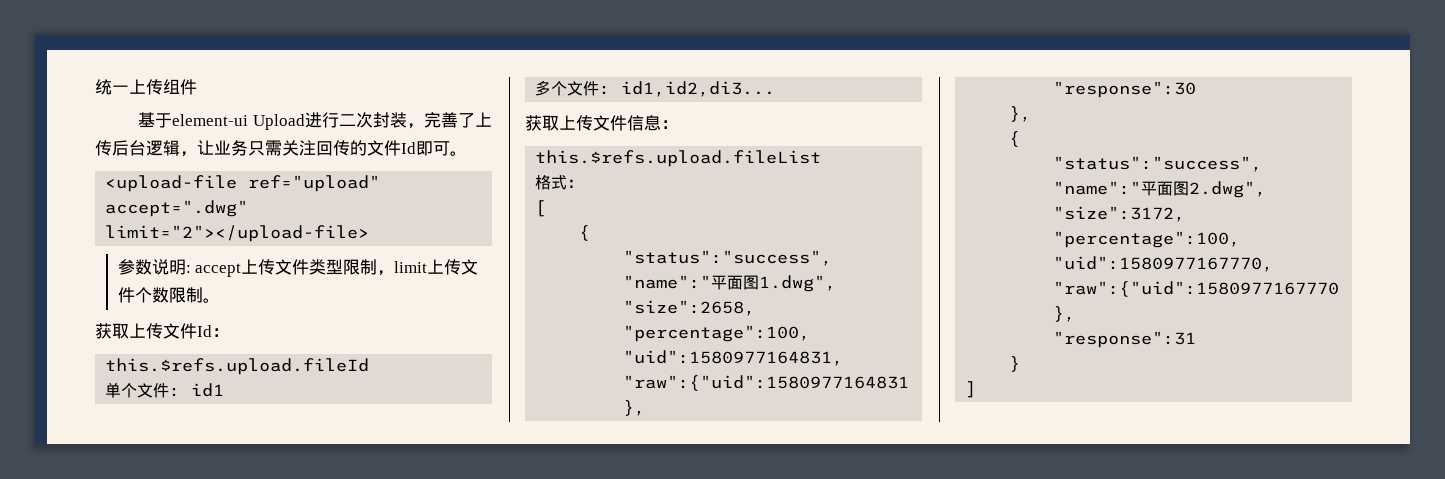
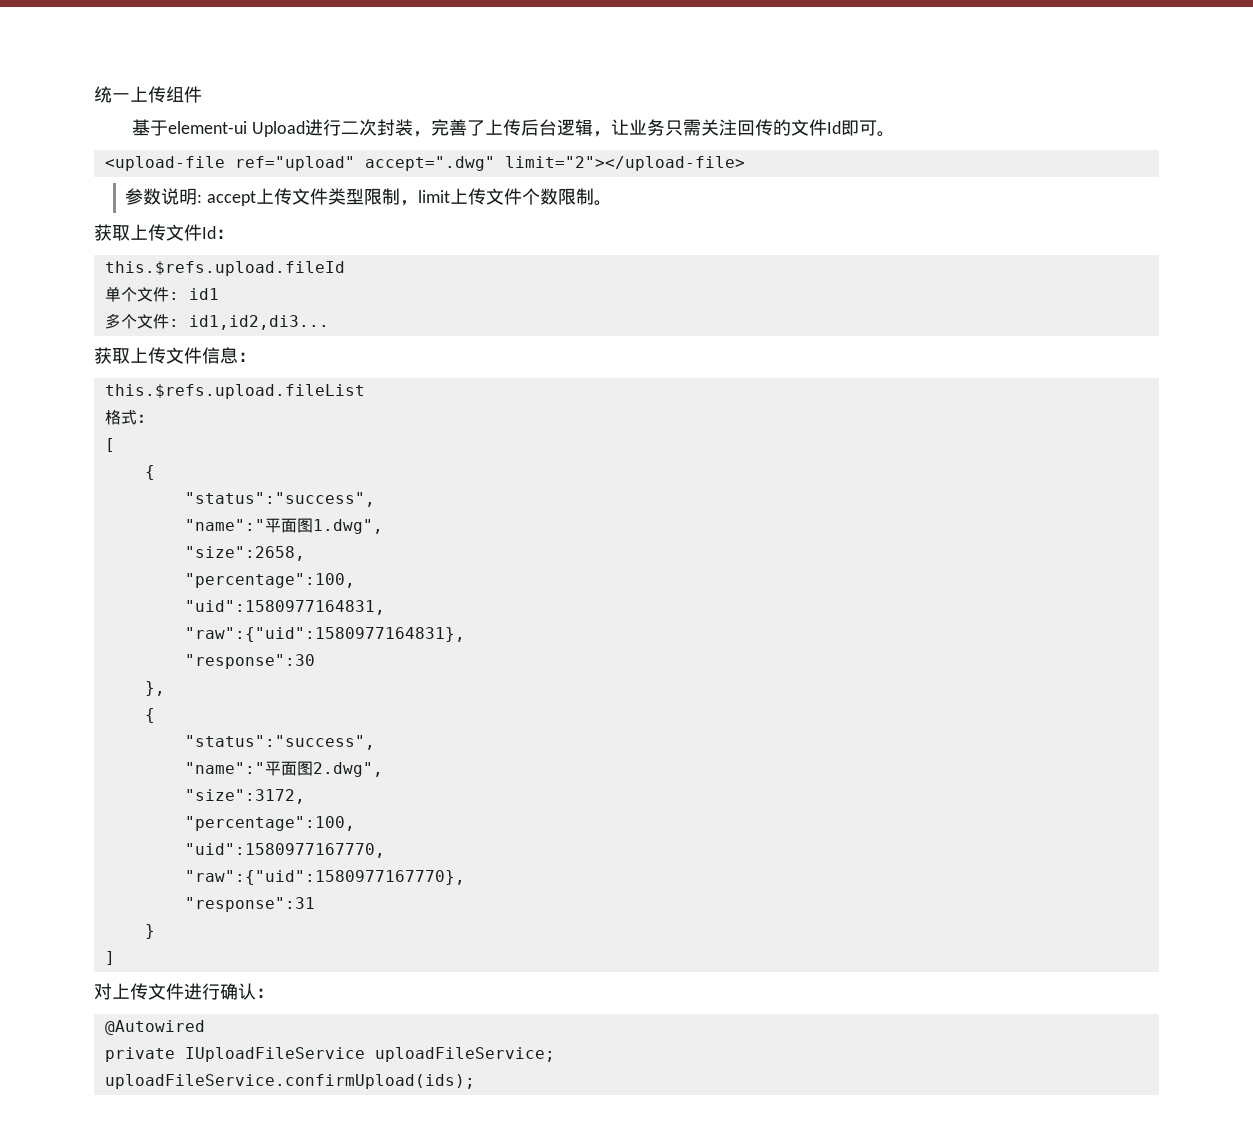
(977, 389) none -> [94,983,274,1000] [104,1020,205,1035] [104,1047,555,1062] [104,1074,475,1089] // 对上传文件进行确认： // @Autowired // private IUploadFileService uploadFileService; // uploadFileService.confirmUpload(ids);

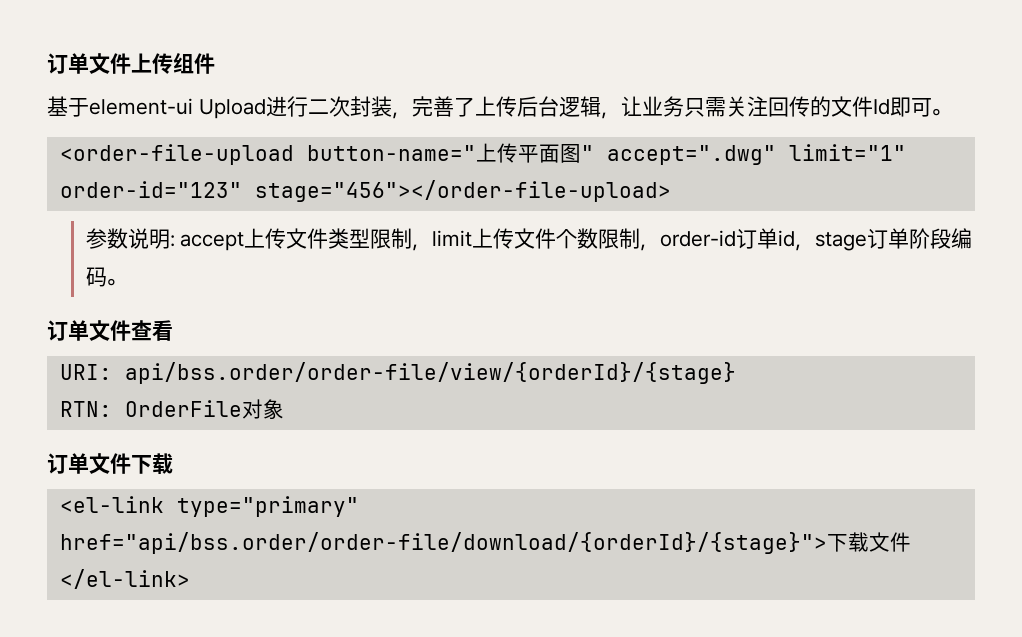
[94,86,130,103] 统一 -> [47,53,131,74] 订单文件
[104,156,745,171] <upload-file ref="upload" accept=".dwg" limit="2"></upload-file> -> [59,143,906,165] [59,180,671,202] <order-file-upload button-name="上传平面图" accept=".dwg" limit="1" order-id="123" stage="456"></order-file-upload>
[594,200,613,206] [94,224,234,241] [104,261,345,276] [104,286,219,302] [104,313,329,330] [94,347,256,364] [104,384,365,399] [104,410,153,425] [104,438,115,452] [144,465,155,480] [184,492,375,507] [184,518,383,534] [184,546,305,561] [184,573,355,588] [184,600,385,615] [184,627,465,642] [184,654,315,669] [144,681,165,696] [144,708,155,723] [184,735,375,750] [184,761,383,777] [184,789,305,804] [184,816,355,831] [184,843,385,858] [184,870,465,885] [184,897,315,912] [144,924,155,939] [104,951,115,965] [94,983,274,1000] [104,1020,205,1035] [104,1047,555,1062] [104,1074,475,1089] 。 // 获取上传文件Id： // this.$refs.upload.fileId // 单个文件: id1 // 多个文件: id1,id2,di3... // 获取上传文件信息： // this.$refs.upload.fileList // 格式： // [ // { // "status":"success", // "name":"平面图1.dwg", // "size":2658, // "percentage":100, // "uid":1580977164831, // "raw":{"uid":1580977164831}, // "response":30 // }, // { // "status":"success", // "name":"平面图2.dwg", // "size":3172, // "percentage":100, // "uid":1580977167770, // "raw":{"uid":1580977167770}, // "response":31 // } // ] // 对上传文件进行确认： // @Autowired // private IUploadFileService uploadFileService; // uploadFileService.confirmUpload(ids); -> [640,228,973,251] [85,267,127,287] [47,320,173,341] [59,362,736,384] [59,399,284,419] [47,453,173,474] [59,496,359,517] [59,532,911,554] [59,569,190,589] ，order-id订单id，stage订单阶段编码。 // 订单文件查看 // URI: api/bss.order/order-file/view/{orderId}/{stage} // RTN: OrderFile对象 // 订单文件下载 // <el-link type="primary" href="api/bss.order/order-file/download/{orderId}/{stage}">下载文件</el-link>

